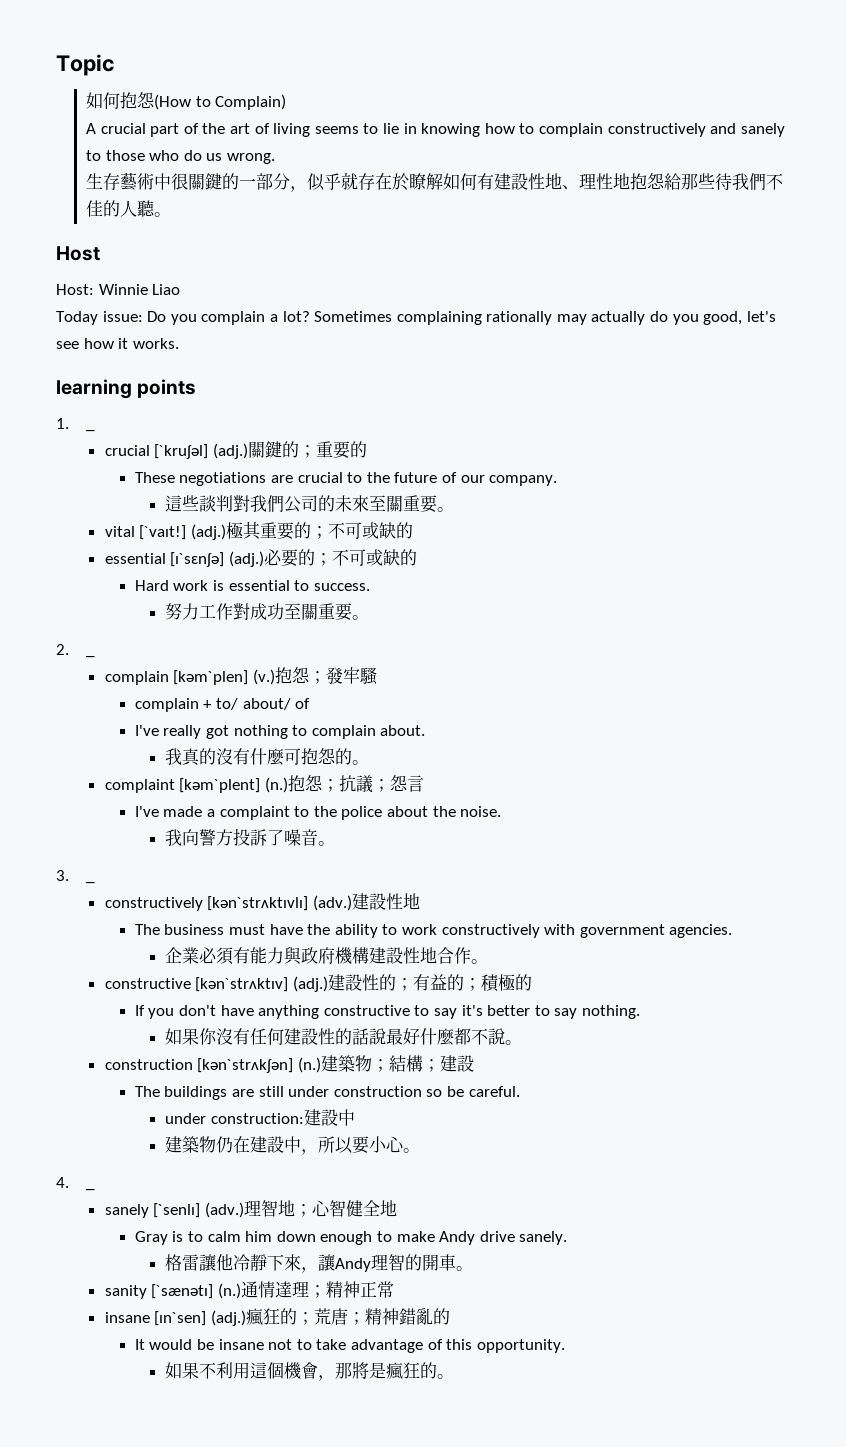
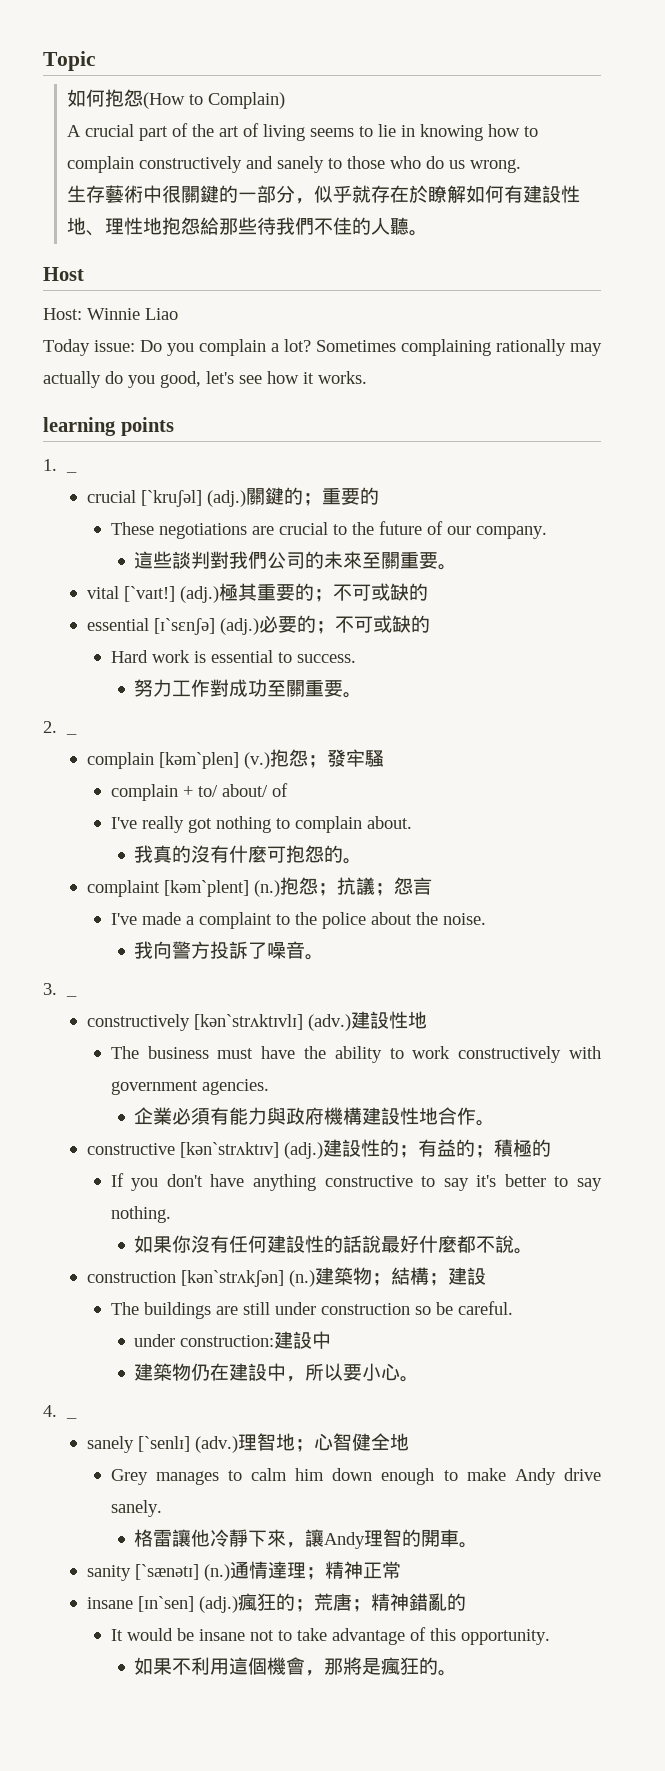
[134,1231,184,1245] Gray is -> [110,1469,219,1485] Grey manages

